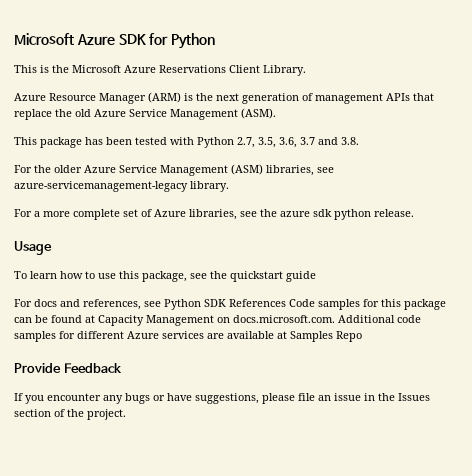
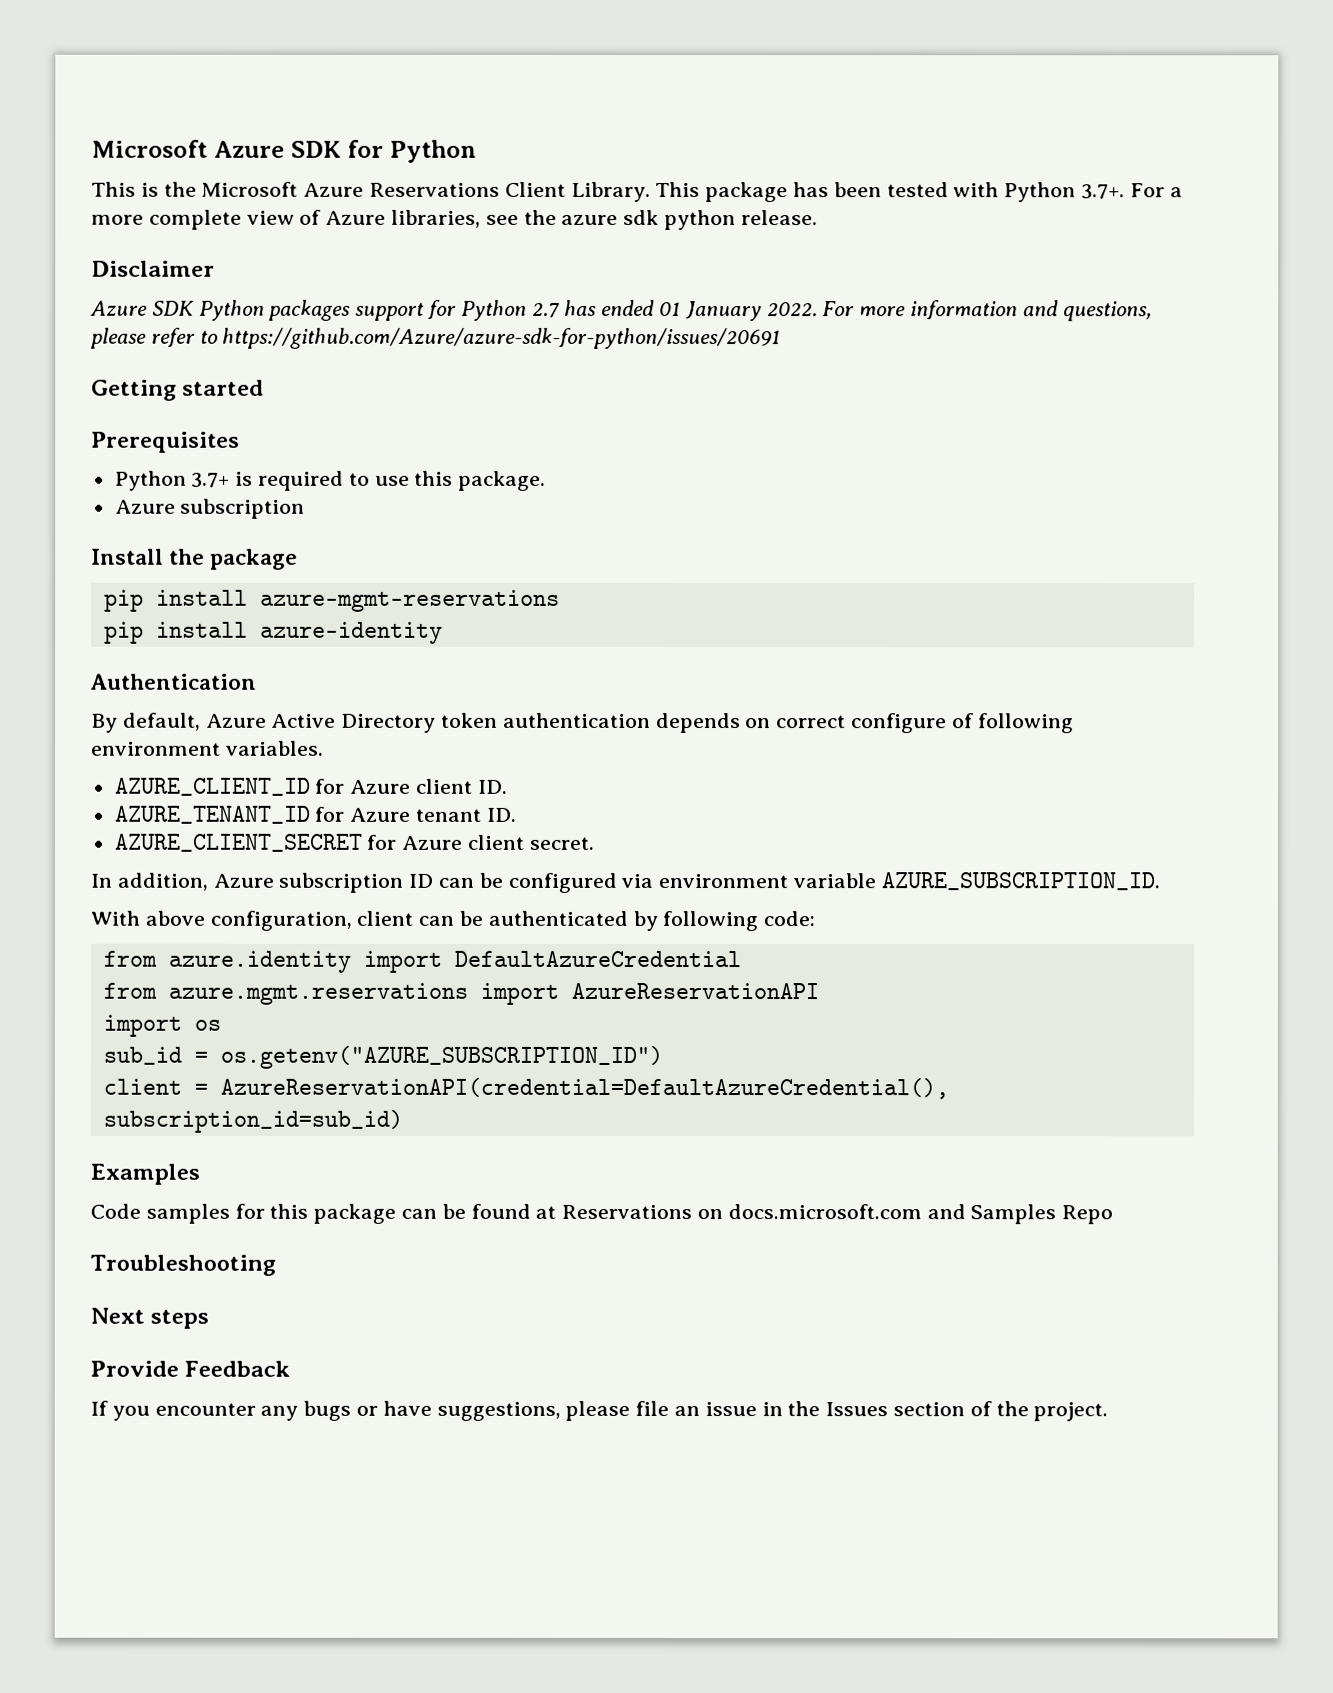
[14,92,434,104] [14,108,276,120] // Azure Resource Manager (ARM) is the next generation of management APIs that replace the old Azure Service Management (ASM). // -> (651, 191) none
[237,137,359,148] [14,164,334,176] [14,181,229,192] 2.7, 3.5, 3.6, 3.7 and 3.8. // For the older Azure Service Management (ASM) libraries, see azure-servicemanagement-legacy library. // -> [1081,184,1126,200] 3.7+.
[123,209,138,217] set -> [246,210,295,225] view
[14,241,52,255] [14,271,316,282] [14,299,286,310] Usage // To learn how to use this package, see the quickstart guide // For docs and references, see Python SDK References -> [91,260,215,277] [90,299,1152,322] [90,327,782,350] [91,379,265,401] [91,431,240,453] [114,470,547,491] [114,498,306,519] [91,548,299,570] [103,589,560,612] [103,621,443,644] [90,673,257,690] [91,712,1074,734] [91,740,324,756] [114,777,508,796] [114,805,517,824] [113,833,595,852] [90,872,1160,893] [90,910,816,932] [102,950,741,973] [102,982,819,1005] [102,1014,221,1037] [102,1045,663,1069] [102,1077,949,1100] [102,1109,403,1133] [90,1163,200,1185] Disclaimer // Azure SDK Python packages support for Python 2.7 has ended 01 January 2022. For more information and questions, please refer to https://github.com/Azure/azure-sdk-for-python/issues/20691 // Getting started // Prerequisites // Python 3.7+ is required to use this package. // Azure subscription // Install the package // pip install azure-mgmt-reservations // pip install azure-identity // Authentication // By default, Azure Active Directory token authentication depends on correct configure of following environment variables. // AZURE_CLIENT_ID for Azure client ID. // AZURE_TENANT_ID for Azure tenant ID. // AZURE_CLIENT_SECRET for Azure client secret. // In addition, Azure subscription ID can be configured via environment variable AZURE_SUBSCRIPTION_ID. // With above configuration, client can be authenticated by following code: // from azure.identity import DefaultAzureCredential // from azure.mgmt.reservations import AzureReservationAPI // import os // sub_id = os.getenv("AZURE_SUBSCRIPTION_ID") // client = AzureReservationAPI(credential=DefaultAzureCredential(), subscription_id=sub_id) // Examples //
[98,315,421,326] [14,331,287,342] Capacity Management on docs.microsoft.com. Additional code samples for different Azure services are available at -> [561,1204,966,1220] Reservations on docs.microsoft.com and
(362, 336) none -> [90,1254,276,1276] [90,1307,210,1329] // Troubleshooting // Next steps

